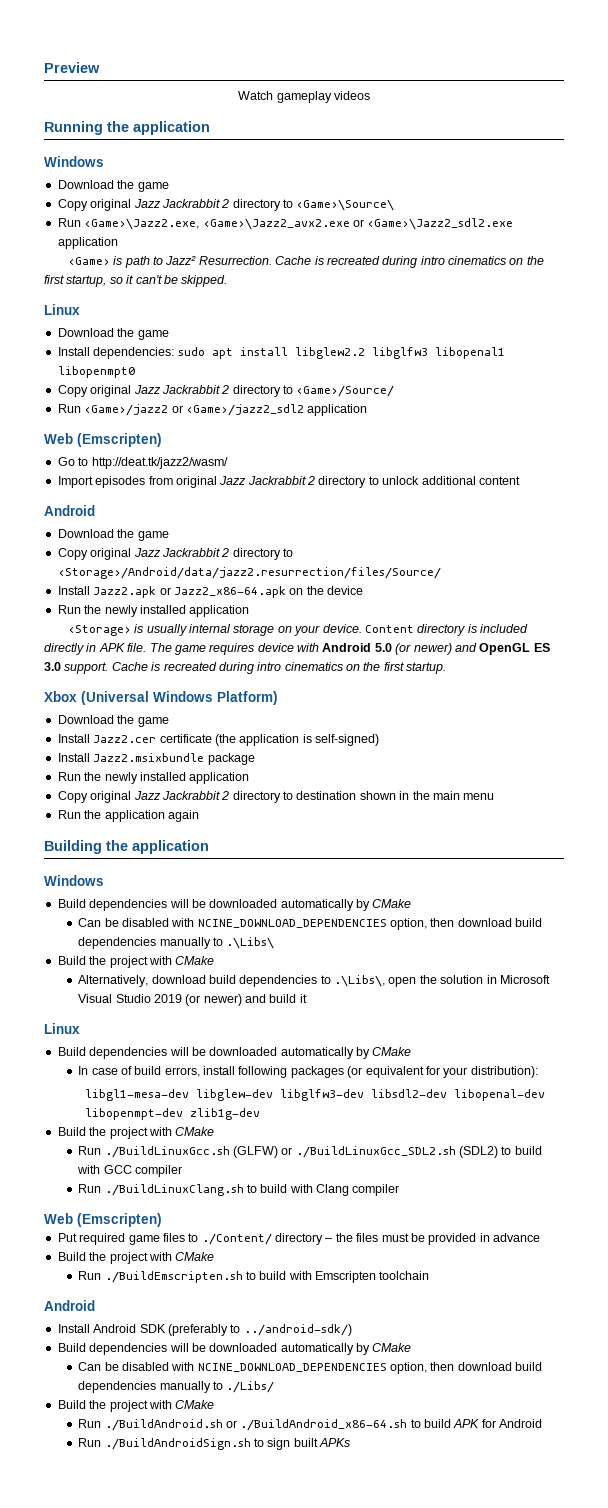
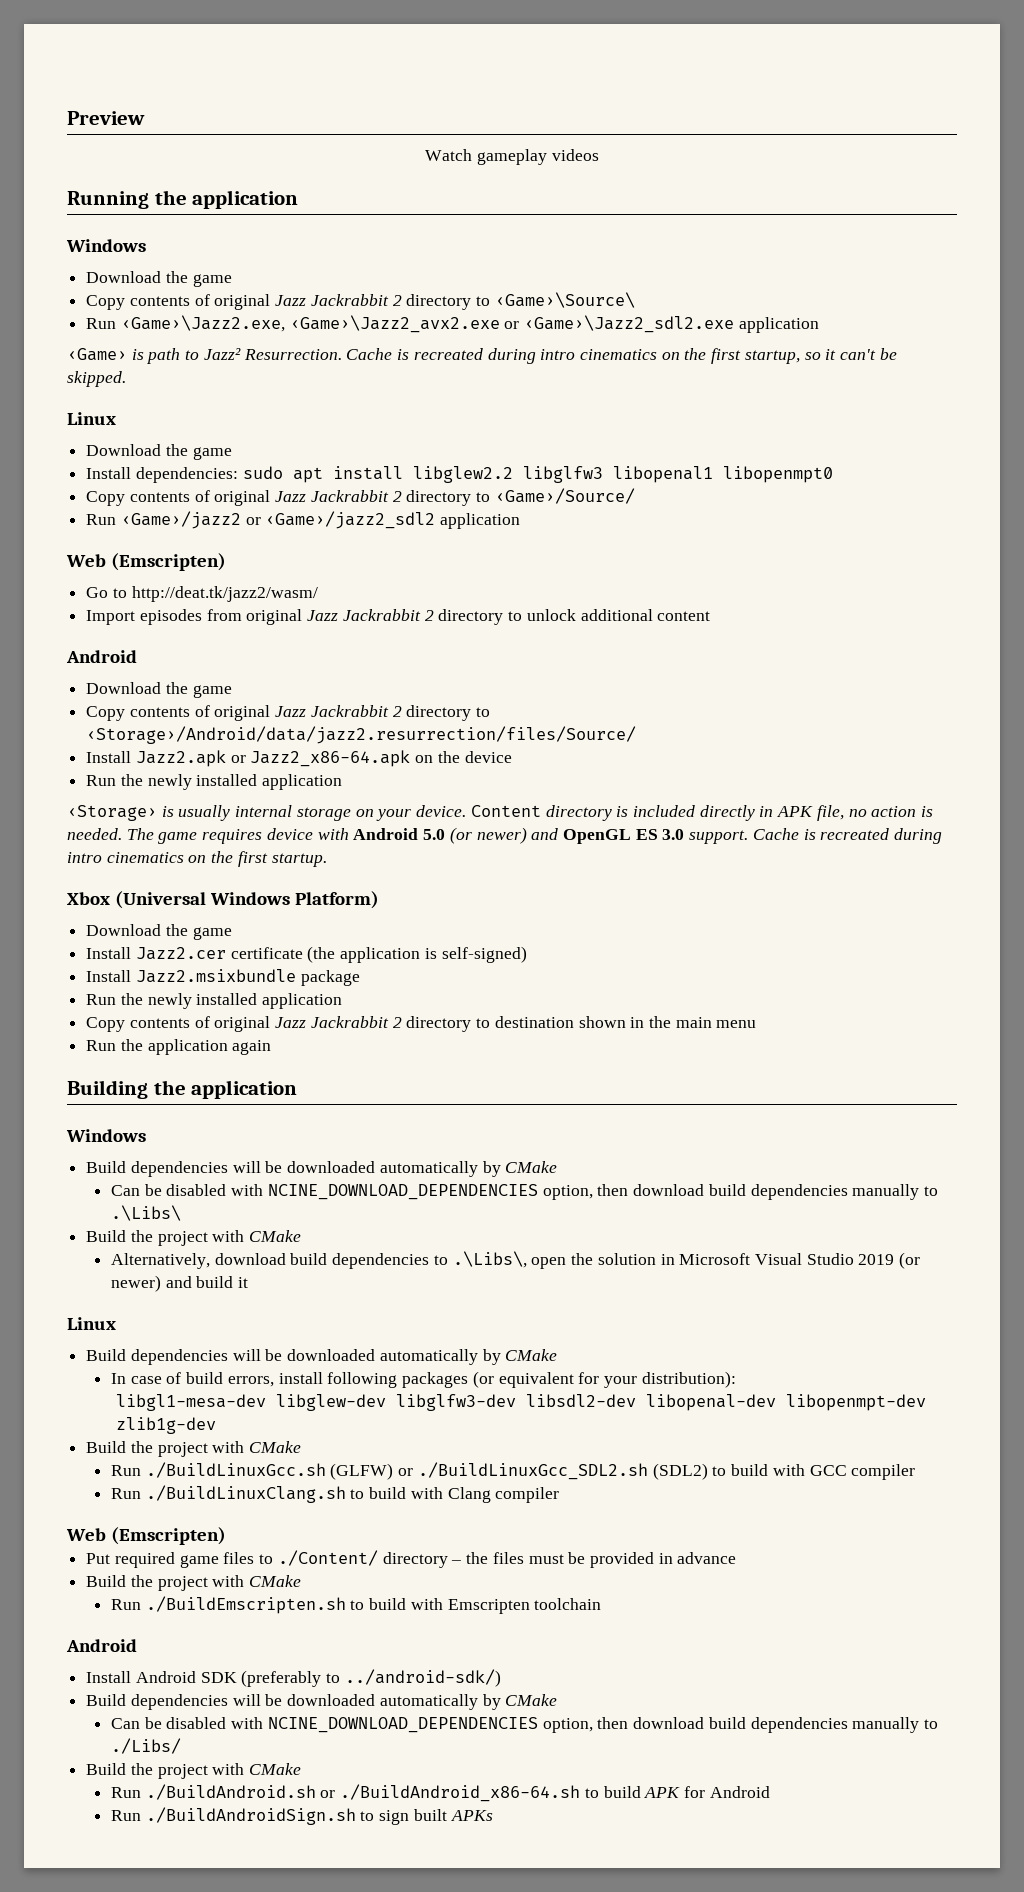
(88, 205) none -> [129,294,210,306] contents of
(88, 391) none -> [129,490,210,502] contents of
(88, 554) none -> [129,705,210,717] contents of
[127,643,147,652] file. -> [816,805,934,821] [67,828,122,840] file, no action is needed.
(88, 797) none -> [129,1016,210,1028] contents of

